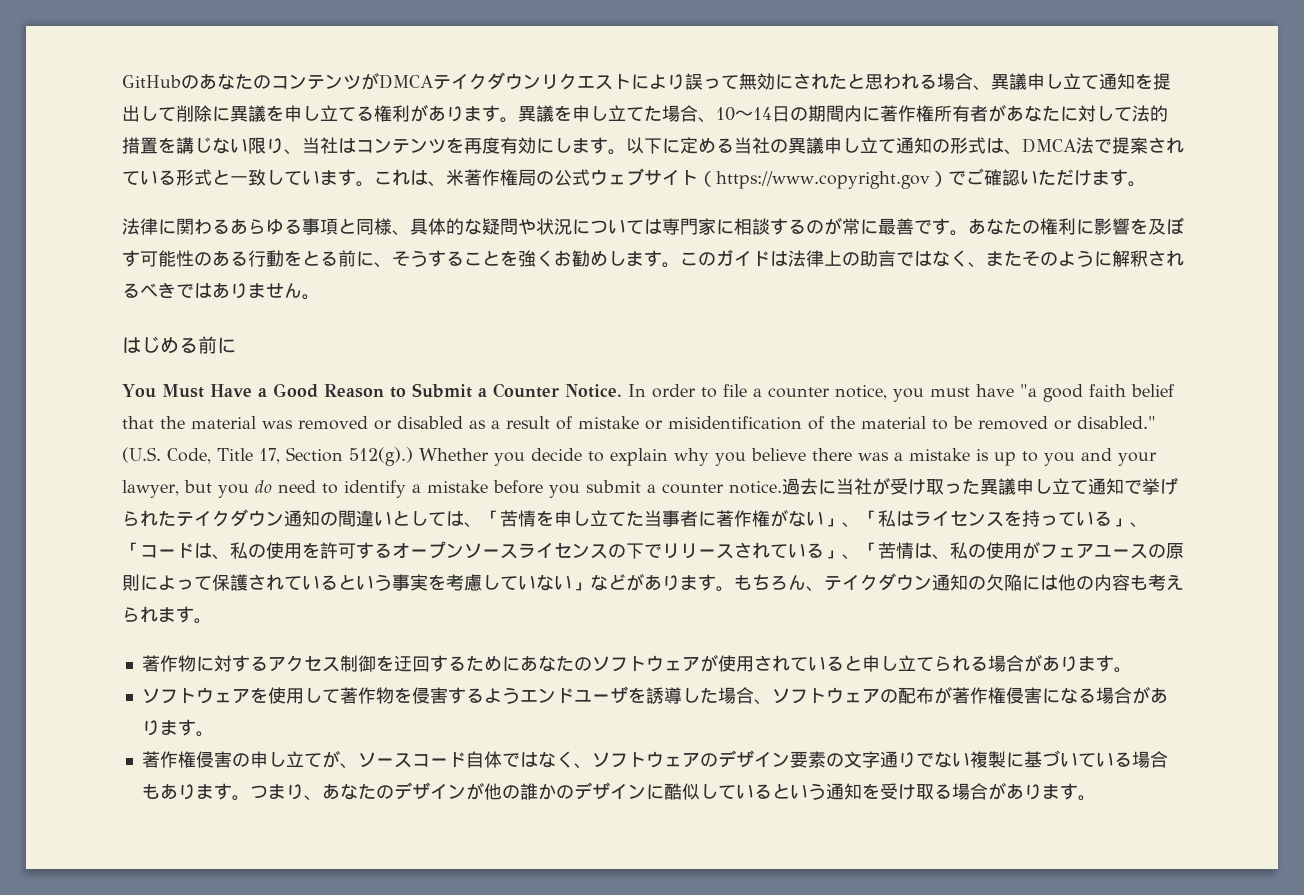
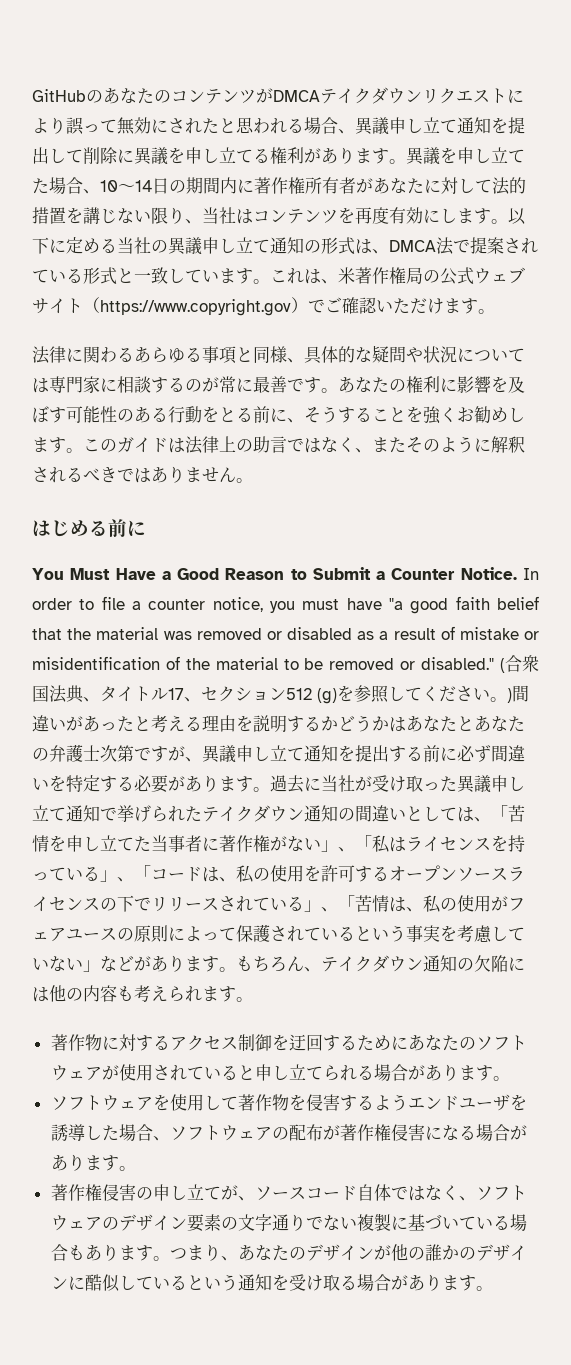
[122,447,1157,466] [122,480,782,498] (U.S. Code, Title 17, Section 512(g).) Whether you decide to explain why you believe there was a mistake is up to you and your lawyer, but you do need to identify a mistake before you submit a counter notice. -> [500,655,540,673] [32,685,529,704] [32,715,525,733] [32,744,525,763] [32,775,270,793] (合衆国法典、タイトル17、セクション512 (g)を参照してください。)間違いがあったと考える理由を説明するかどうかはあなたとあなたの弁護士次第ですが、異議申し立て通知を提出する前に必ず間違いを特定する必要があります。

